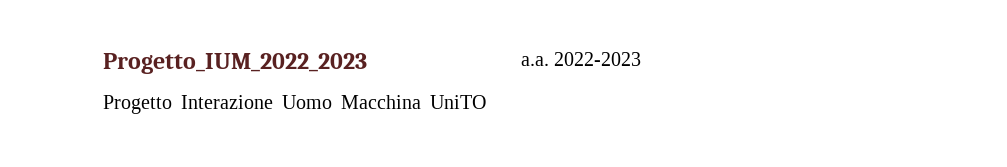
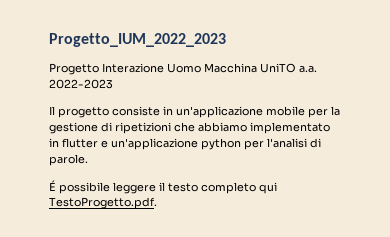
(642, 59) none -> [49,106,340,118] [49,122,330,134] [49,138,321,150] [49,154,88,166] [49,180,277,194] [49,197,157,209] // Il progetto consiste in un'applicazione mobile per la gestione di ripetizioni che abbiamo implementato in flutter e un'applicazione python per l'analisi di parole. // É possibile leggere il testo completo qui TestoProgetto.pdf.

